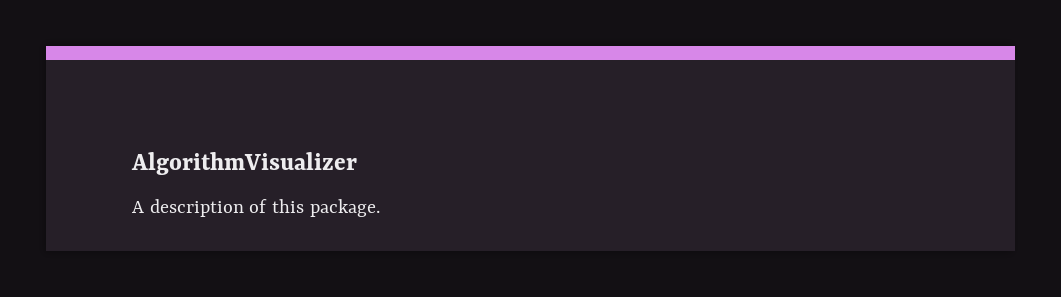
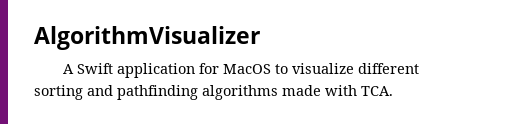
[149,199,380,217] description of this package. -> [77,63,420,78] [34,85,393,100] Swift application for MacOS to visualize different sorting and pathfinding algorithms made with TCA.

